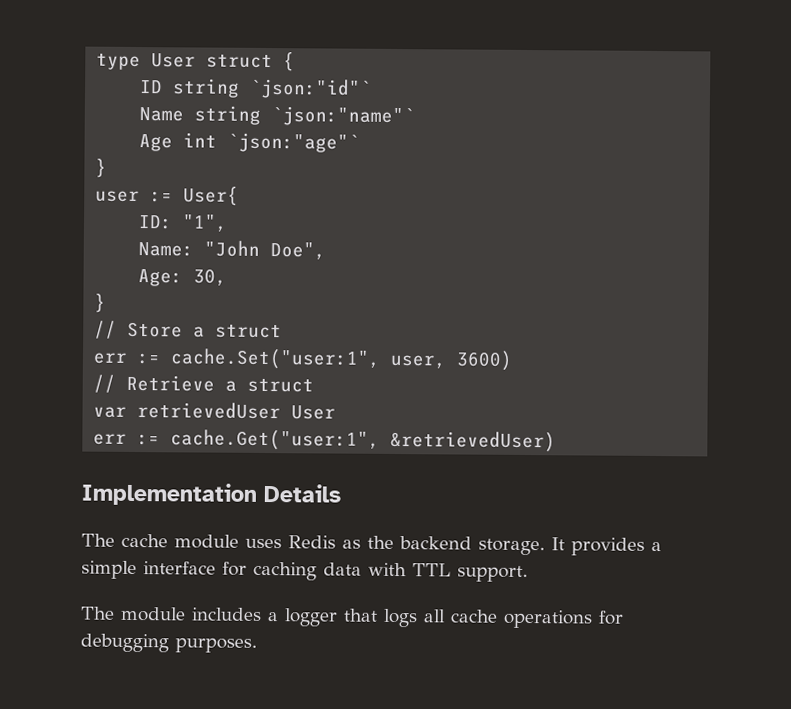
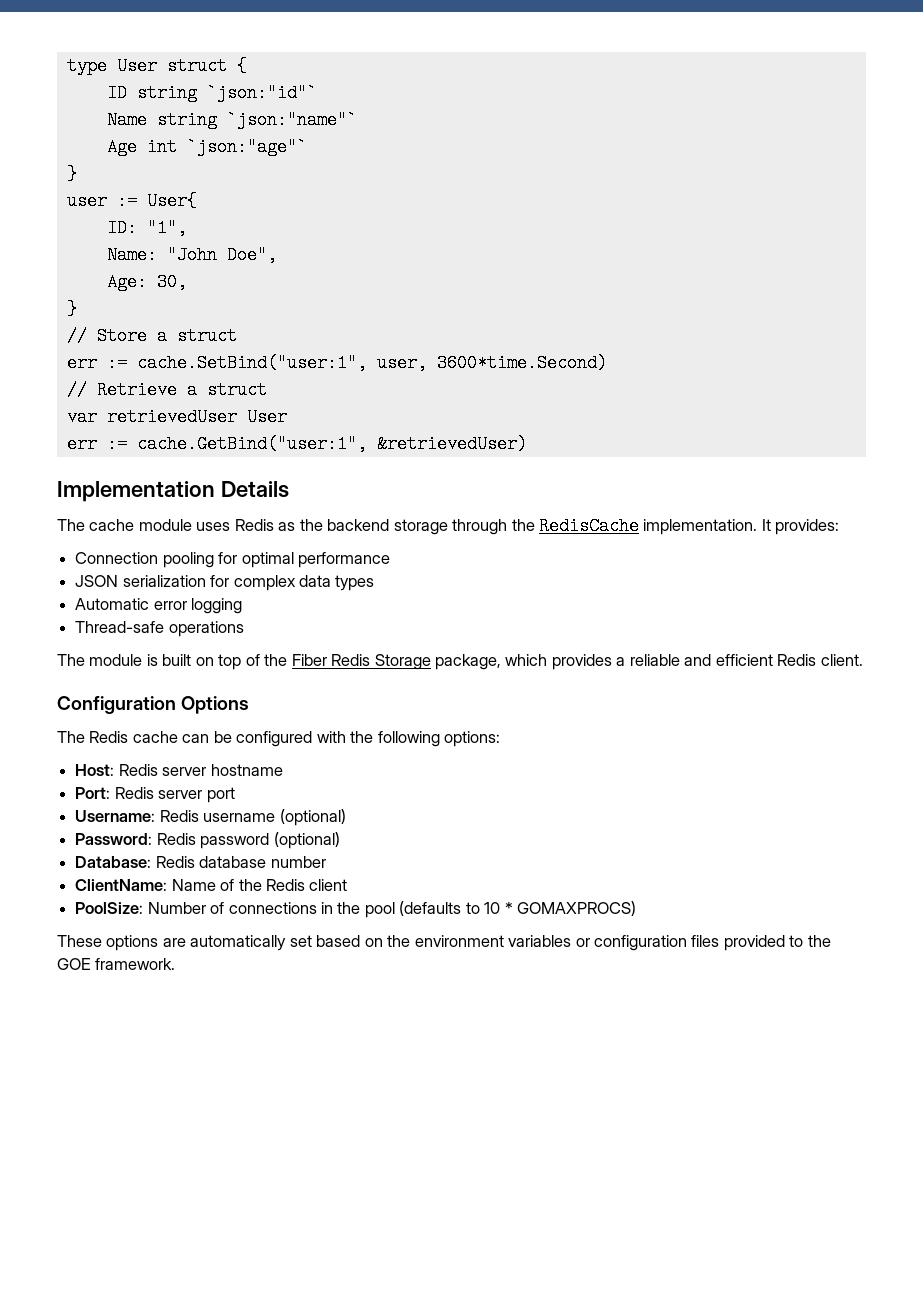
[170,348,514,371] cache.Set("user:1", user, 3600) -> [136,354,607,372] cache.SetBind("user:1", user, 3600*time.Second)
[170,429,381,451] cache.Get("user:1", -> [136,435,367,453] cache.GetBind("user:1",
[478,537,662,556] [81,560,528,583] [80,606,624,629] [80,633,257,653] storage. It provides a simple interface for caching data with TTL support. // The module includes a logger that logs all cache operations for debugging purposes. -> [393,517,840,535] [75,552,390,568] [75,575,375,591] [75,598,243,614] [75,621,244,637] [57,654,863,670] [57,696,250,714] [57,731,501,747] [75,764,283,776] [75,787,235,803] [75,809,346,826] [75,832,340,849] [75,856,326,868] [75,879,348,891] [75,901,637,918] [57,935,831,951] [57,958,176,970] storage through the RedisCache implementation. It provides: // Connection pooling for optimal performance // JSON serialization for complex data types // Automatic error logging // Thread-safe operations // The module is built on top of the Fiber Redis Storage package, which provides a reliable and efficient Redis client. // Configuration Options // The Redis cache can be configured with the following options: // Host: Redis server hostname // Port: Redis server port // Username: Redis username (optional) // Password: Redis password (optional) // Database: Redis database number // ClientName: Name of the Redis client // PoolSize: Number of connections in the pool (defaults to 10 * GOMAXPROCS) // These options are automatically set based on the environment variables or configuration files provided to the GOE framework.

